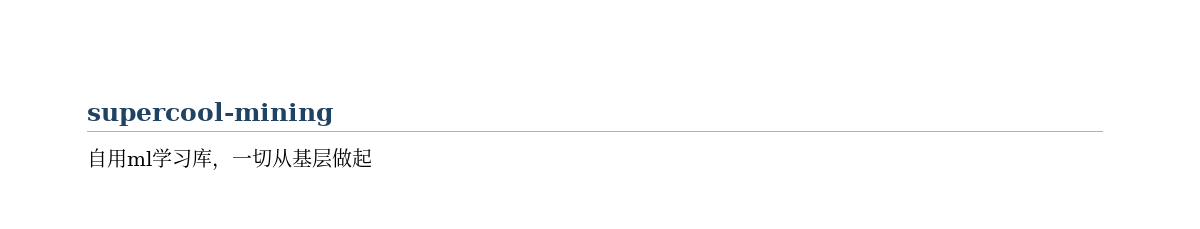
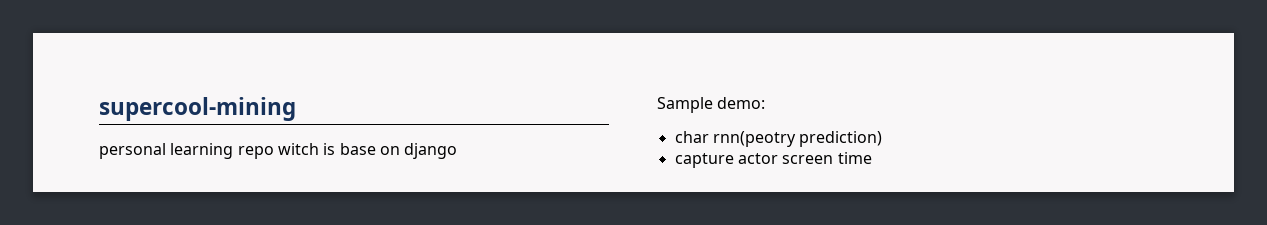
[87,148,372,171] 自用ml学习库，一切从基层做起 -> [99,143,458,159] [657,97,766,113] [674,131,883,147] [674,152,872,168] personal learning repo witch is base on django // Sample demo: // char rnn(peotry prediction) // capture actor screen time

